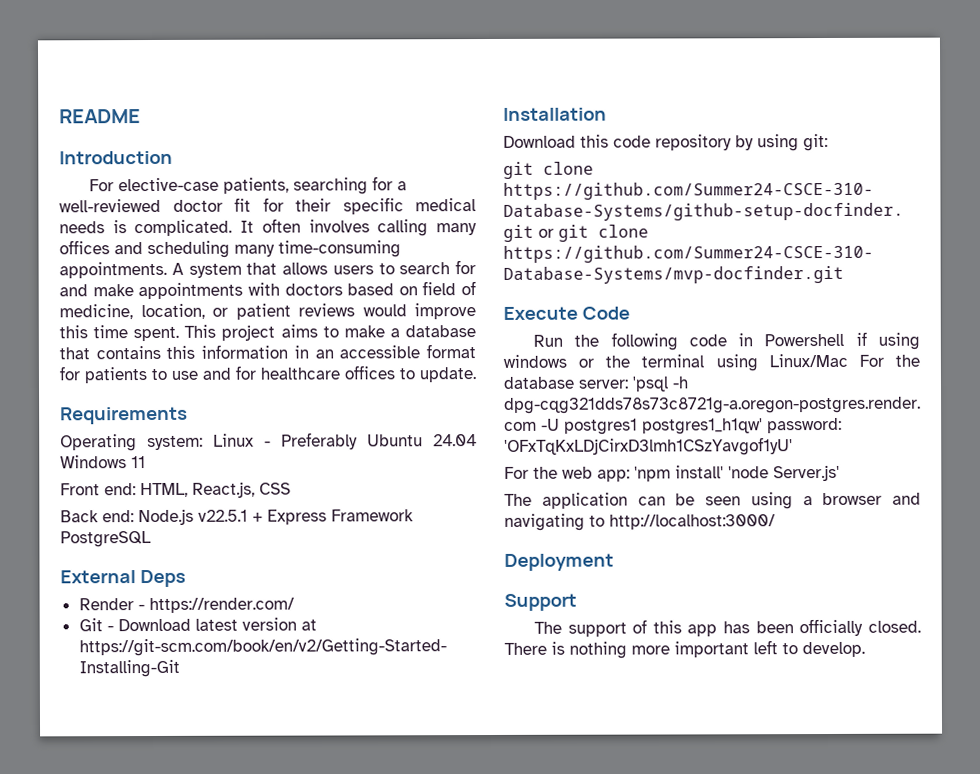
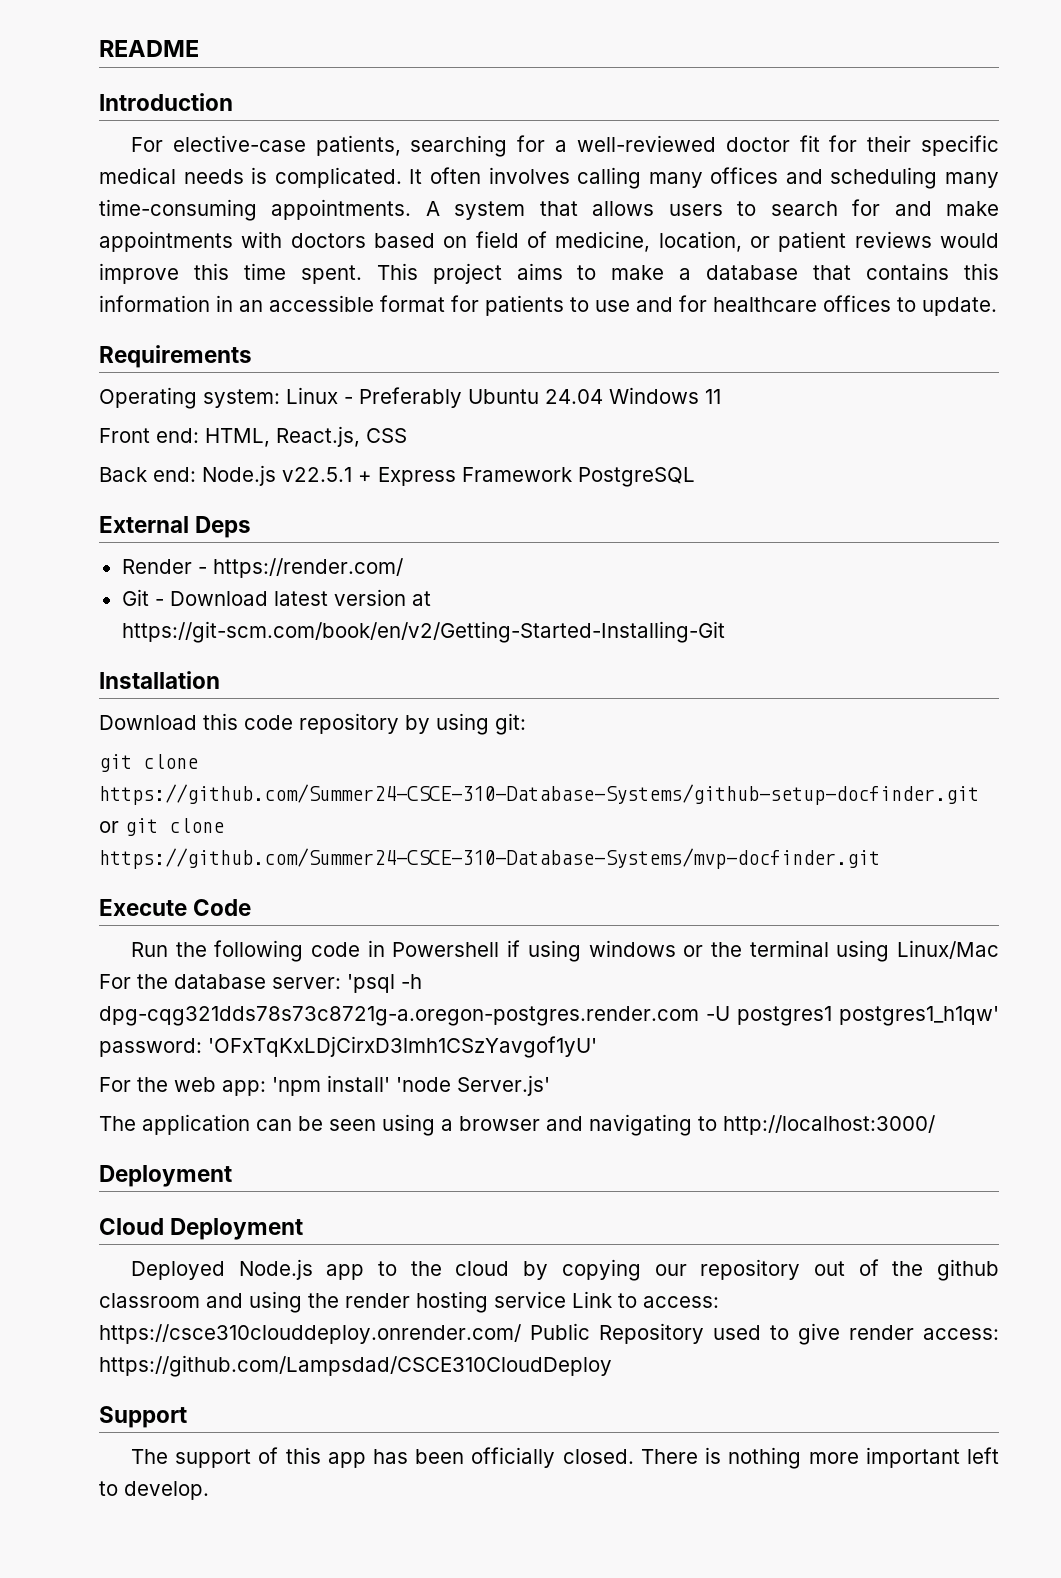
(614, 562) none -> [99,1218,304,1240] [130,1259,1000,1281] [99,1291,719,1313] [99,1323,999,1345] [99,1355,612,1377] // Cloud Deployment // Deployed Node.js app to the cloud by copying our repository out of the github classroom and using the render hosting service Link to access: https://csce310clouddeploy.onrender.com/ Public Repository used to give render access: https://github.com/Lampsdad/CSCE310CloudDeploy

